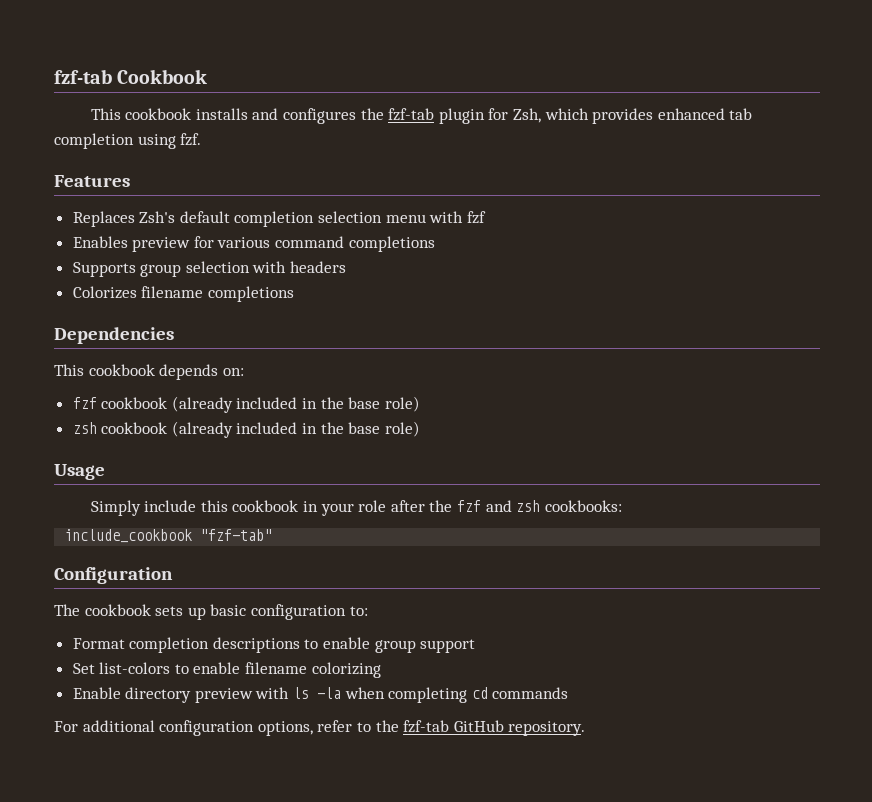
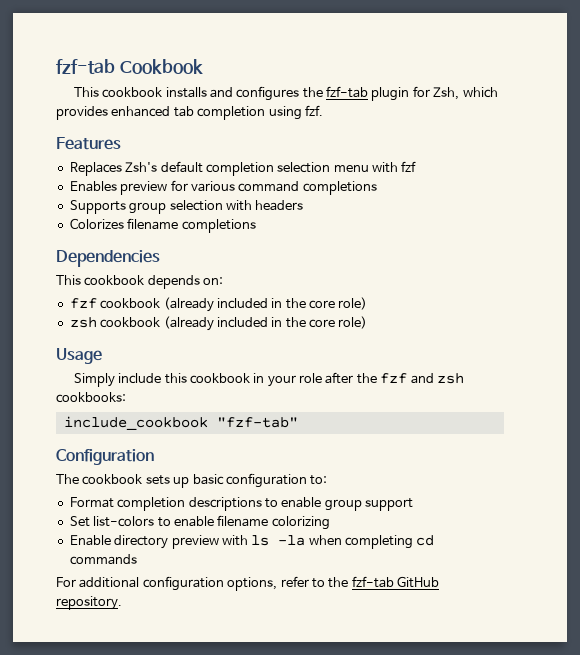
[348,397,381,409] base -> [309,300,335,309] core
[348,422,381,434] base -> [309,319,335,328] core

